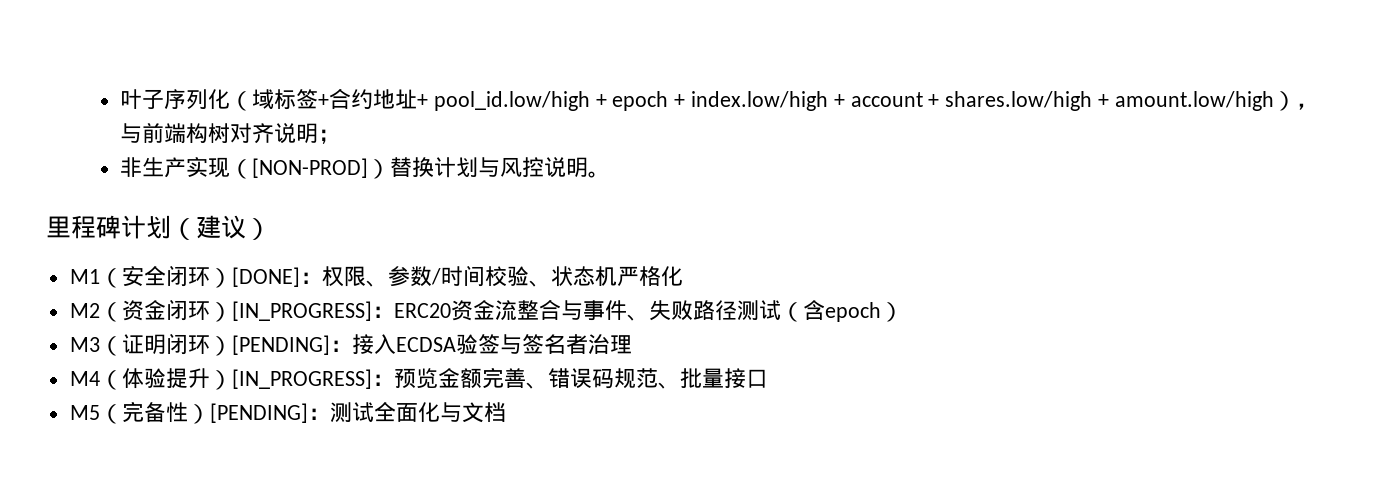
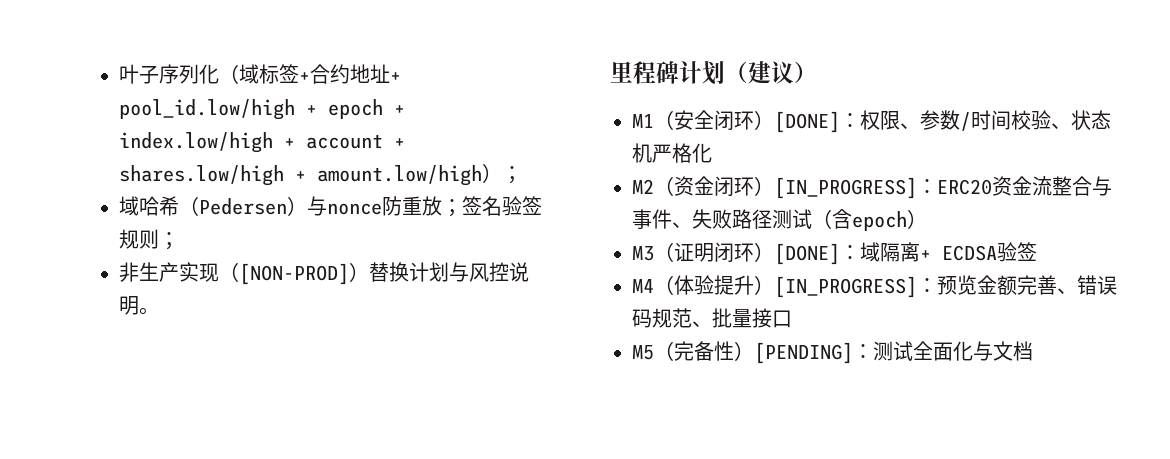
[1295,103,1318,110] [119,122,318,144] ，与前端构树对齐说明 -> [502,166,523,184] [119,196,543,217] [119,229,160,249] ； // 域哈希（Pedersen）与nonce防重放；签名验签规则
[231,334,396,355] [PENDING]：接入 -> [774,242,931,265] [DONE]：域隔离+
[499,334,632,355] 与签名者治理 -> (1037, 251) none

